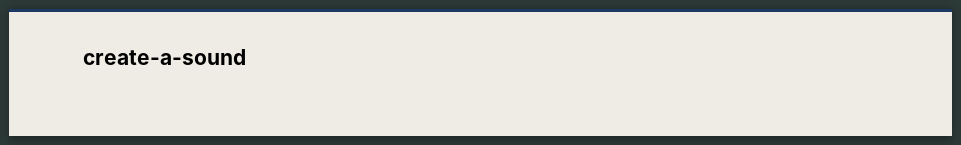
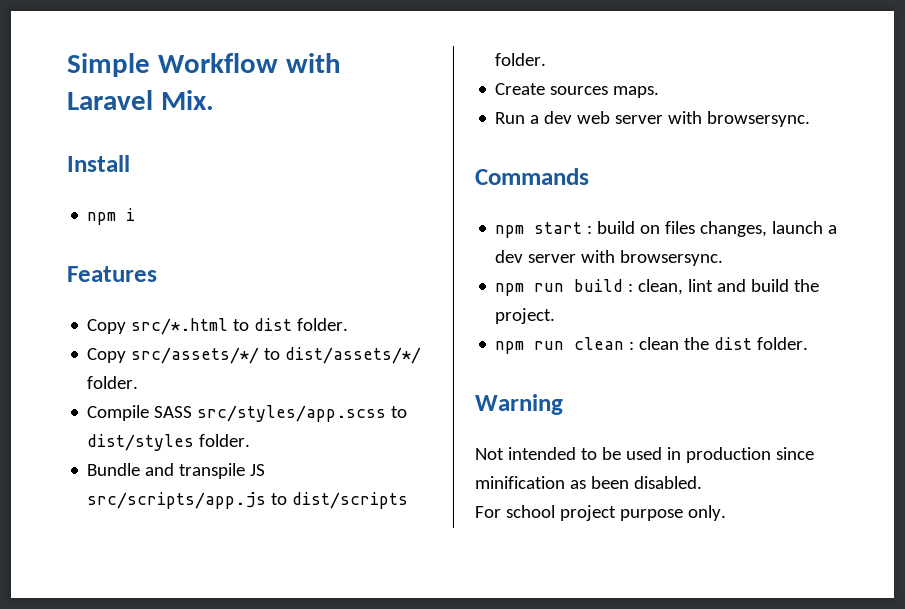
[83,49,246,65] create-a-sound -> [67,53,341,77] [67,90,214,110] [67,155,130,172] [87,208,136,225] [67,266,157,282] [87,318,349,335] [87,347,422,364] [87,376,139,389] [87,405,408,422] [87,434,251,451] [87,463,266,479] [87,492,409,509] [495,53,547,66] [495,83,660,98] [495,111,811,127] [475,168,589,185] [495,221,838,238] [495,250,724,266] [495,279,820,296] [495,308,556,324] [495,337,809,354] [475,394,563,415] [475,447,814,463] [475,476,702,489] [475,505,726,521] Simple Workflow with Laravel Mix. // Install // npm i // Features // Copy src/*.html to dist folder. // Copy src/assets/*/ to dist/assets/*/ folder. // Compile SASS src/styles/app.scss to dist/styles folder. // Bundle and transpile JS src/scripts/app.js to dist/scripts folder. // Create sources maps. // Run a dev web server with browsersync. // Commands // npm start : build on files changes, launch a dev server with browsersync. // npm run build : clean, lint and build the project. // npm run clean : clean the dist folder. // Warning // Not intended to be used in production since minification as been disabled. // For school project purpose only.

